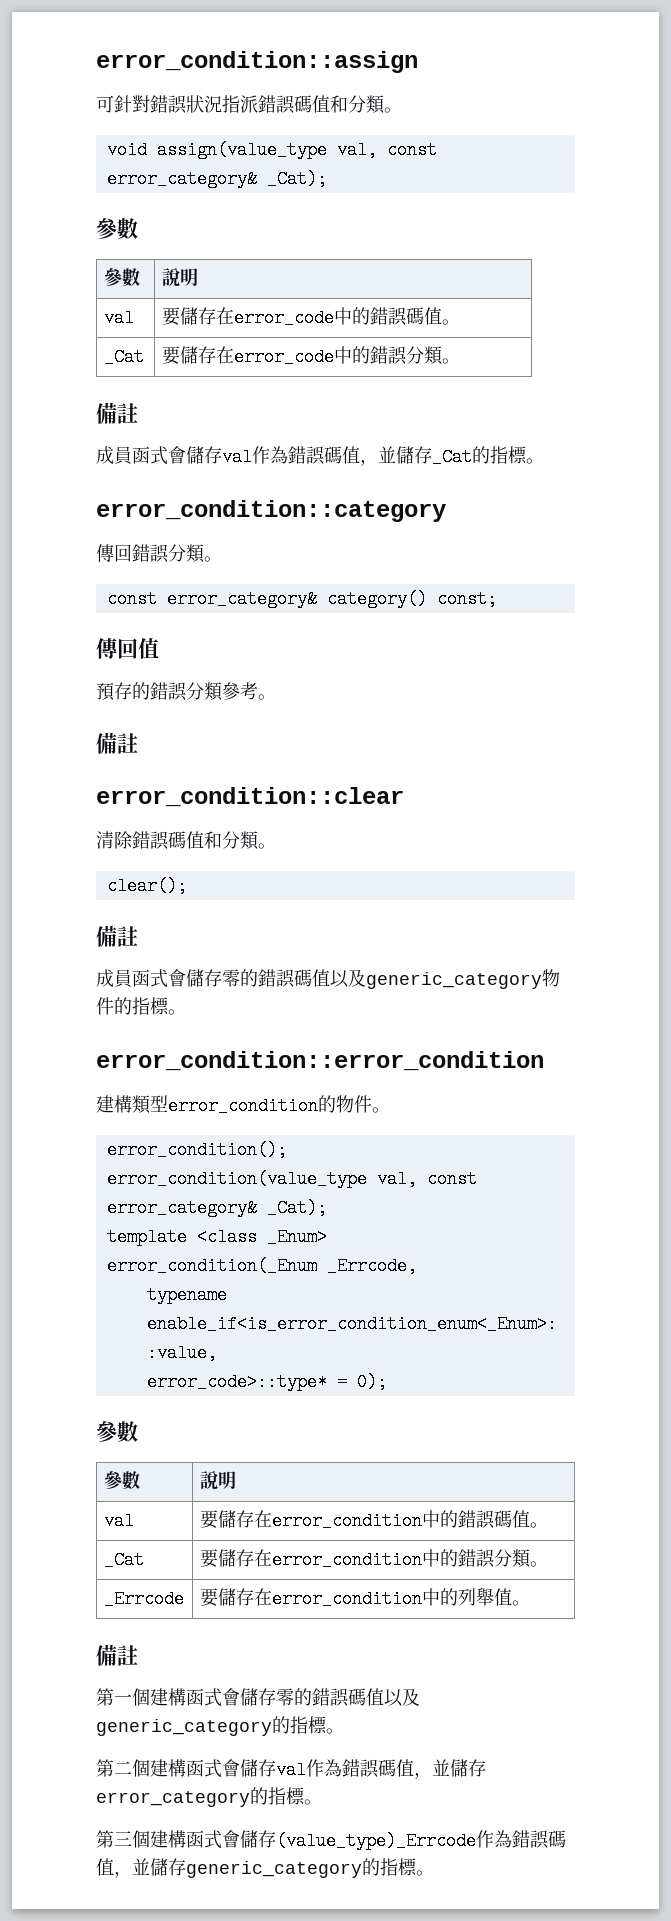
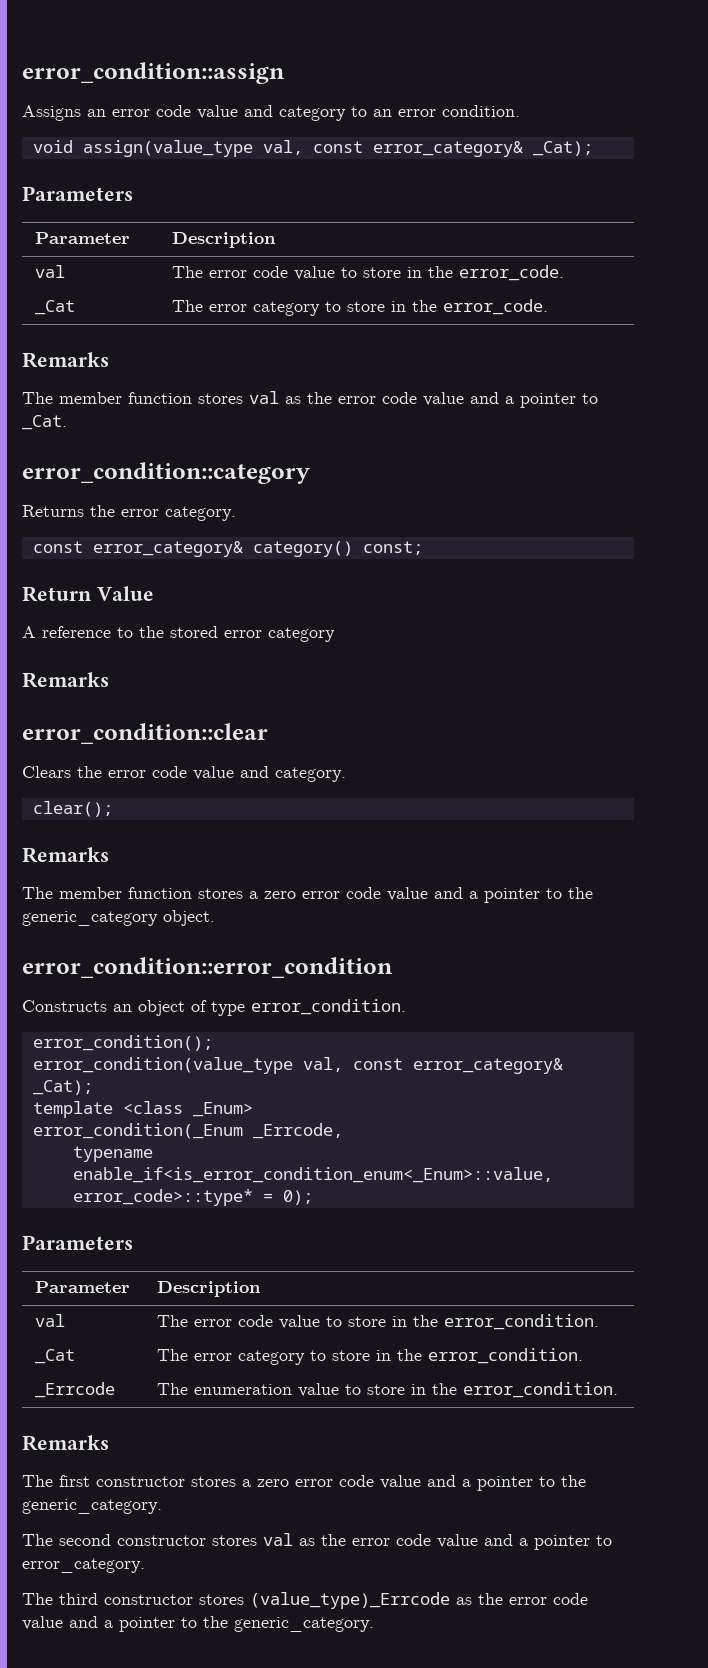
[96,95,402,114] 可針對錯誤狀況指派錯誤碼值和分類。 -> [22,105,520,121] Assigns an error code value and category to an error condition.
[96,218,138,239] [103,268,140,287] [161,267,198,287] [103,309,134,327] [161,307,460,327] [103,348,144,366] [161,346,460,366] [96,402,138,424] [96,446,544,466] [96,500,446,522] [96,544,222,563] [106,590,497,608] [96,638,159,659] [96,682,276,701] [96,732,138,754] [96,787,404,807] [96,831,276,850] [106,877,187,895] [96,925,138,947] [96,969,560,989] [96,997,186,1015] [96,1051,544,1071] [96,1095,390,1115] 參數 // 參數 | 說明 // val | 要儲存在error_code中的錯誤碼值。 // _Cat | 要儲存在error_code中的錯誤分類。 // 備註 // 成員函式會儲存val作為錯誤碼值，並儲存_Cat的指標。 // error_condition::category // 傳回錯誤分類。 // const error_category& category() const; // 傳回值 // 預存的錯誤分類參考。 // 備註 // error_condition::clear // 清除錯誤碼值和分類。 // clear(); // 備註 // 成員函式會儲存零的錯誤碼值以及generic_category物件的指標。 // error_condition::error_condition // 建構類型error_condition的物件。 -> [22,186,133,201] [35,232,131,244] [172,232,277,248] [35,265,66,278] [172,265,565,281] [35,300,76,315] [172,299,549,316] [22,352,109,368] [22,391,598,408] [22,415,67,430] [22,462,310,484] [22,505,236,521] [32,541,423,557] [22,586,154,602] [22,626,335,642] [22,672,109,688] [22,723,268,744] [22,766,346,782] [32,801,113,817] [22,847,109,863] [22,887,593,903] [22,910,215,926] [22,957,393,978] [22,999,406,1016] Parameters // Parameter | Description // val | The error code value to store in the error_code. // _Cat | The error category to store in the error_code. // Remarks // The member function stores val as the error code value and a pointer to _Cat. // error_condition::category // Returns the error category. // const error_category& category() const; // Return Value // A reference to the stored error category // Remarks // error_condition::clear // Clears the error code value and category. // clear(); // Remarks // The member function stores a zero error code value and a pointer to the generic_category object. // error_condition::error_condition // Constructs an object of type error_condition.
[96,1421,138,1442] [103,1471,140,1490] [199,1470,236,1490] [103,1512,134,1530] [199,1510,548,1530] [103,1551,144,1569] [199,1549,548,1569] [103,1590,184,1608] [199,1587,530,1608] [96,1644,138,1666] [96,1688,420,1707] [96,1716,344,1736] [96,1759,486,1779] [96,1787,322,1807] [96,1830,566,1850] [96,1858,434,1878] 參數 // 參數 | 說明 // val | 要儲存在error_condition中的錯誤碼值。 // _Cat | 要儲存在error_condition中的錯誤分類。 // _Errcode | 要儲存在error_condition中的列舉值。 // 備註 // 第一個建構函式會儲存零的錯誤碼值以及generic_category的指標。 // 第二個建構函式會儲存val作為錯誤碼值，並儲存error_category的指標。 // 第三個建構函式會儲存(value_type)_Errcode作為錯誤碼值，並儲存generic_category的指標。 -> [22,1235,133,1250] [35,1281,131,1293] [157,1281,262,1297] [35,1314,66,1327] [157,1314,600,1330] [35,1349,76,1364] [157,1348,584,1365] [35,1382,116,1398] [157,1382,619,1398] [22,1435,109,1451] [22,1475,586,1491] [22,1499,162,1514] [22,1533,612,1550] [22,1558,145,1573] [22,1592,588,1609] [22,1616,374,1632] Parameters // Parameter | Description // val | The error code value to store in the error_condition. // _Cat | The error category to store in the error_condition. // _Errcode | The enumeration value to store in the error_condition. // Remarks // The first constructor stores a zero error code value and a pointer to the generic_category. // The second constructor stores val as the error code value and a pointer to error_category. // The third constructor stores (value_type)_Errcode as the error code value and a pointer to the generic_category.

